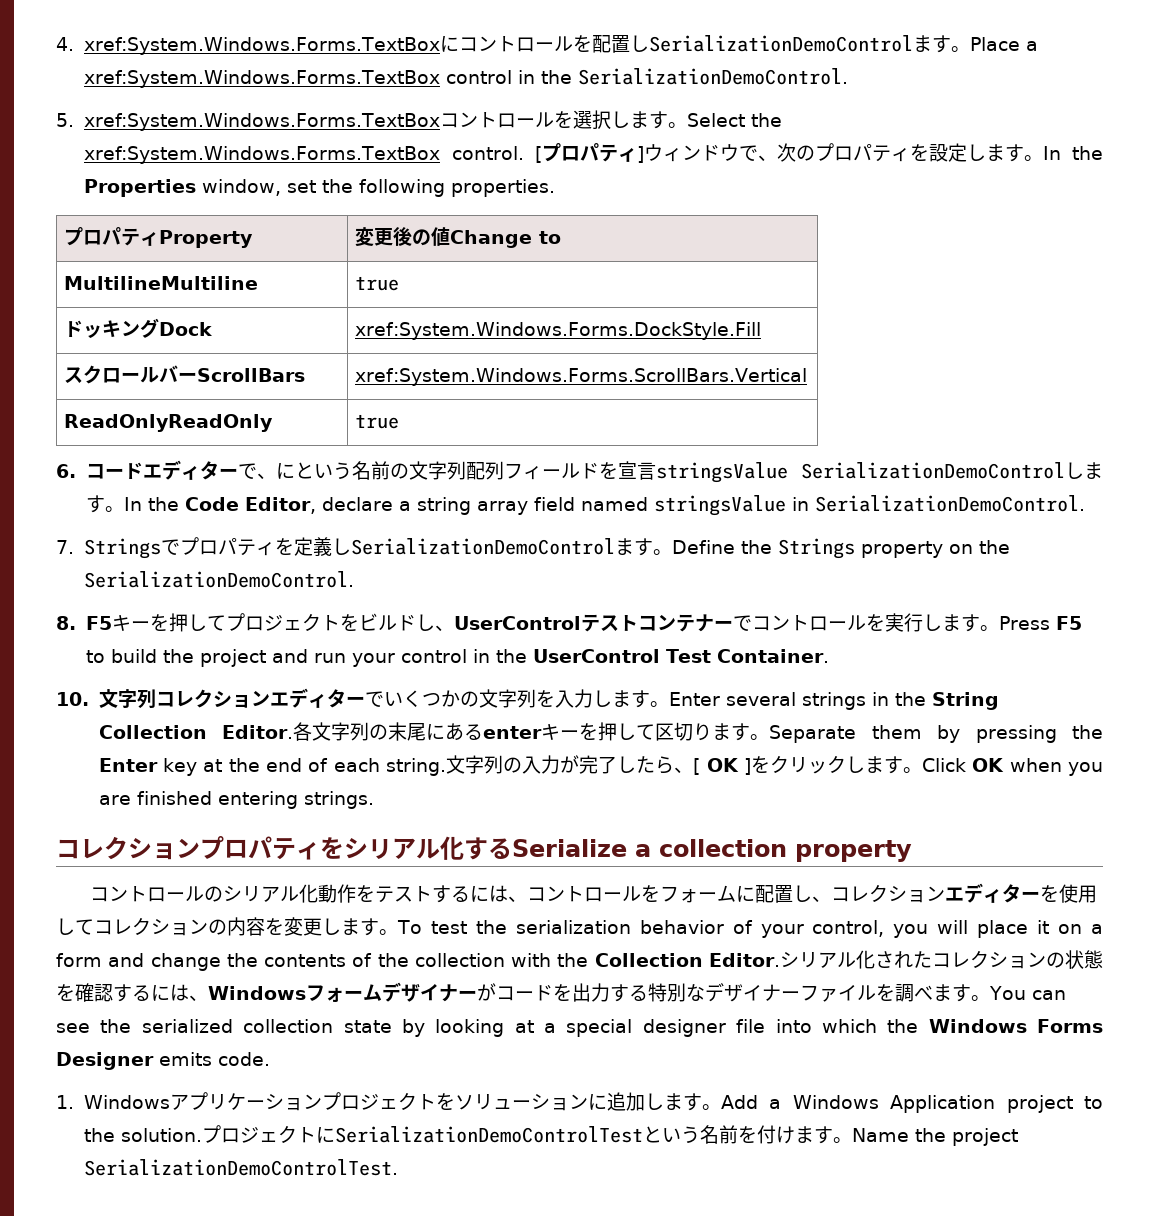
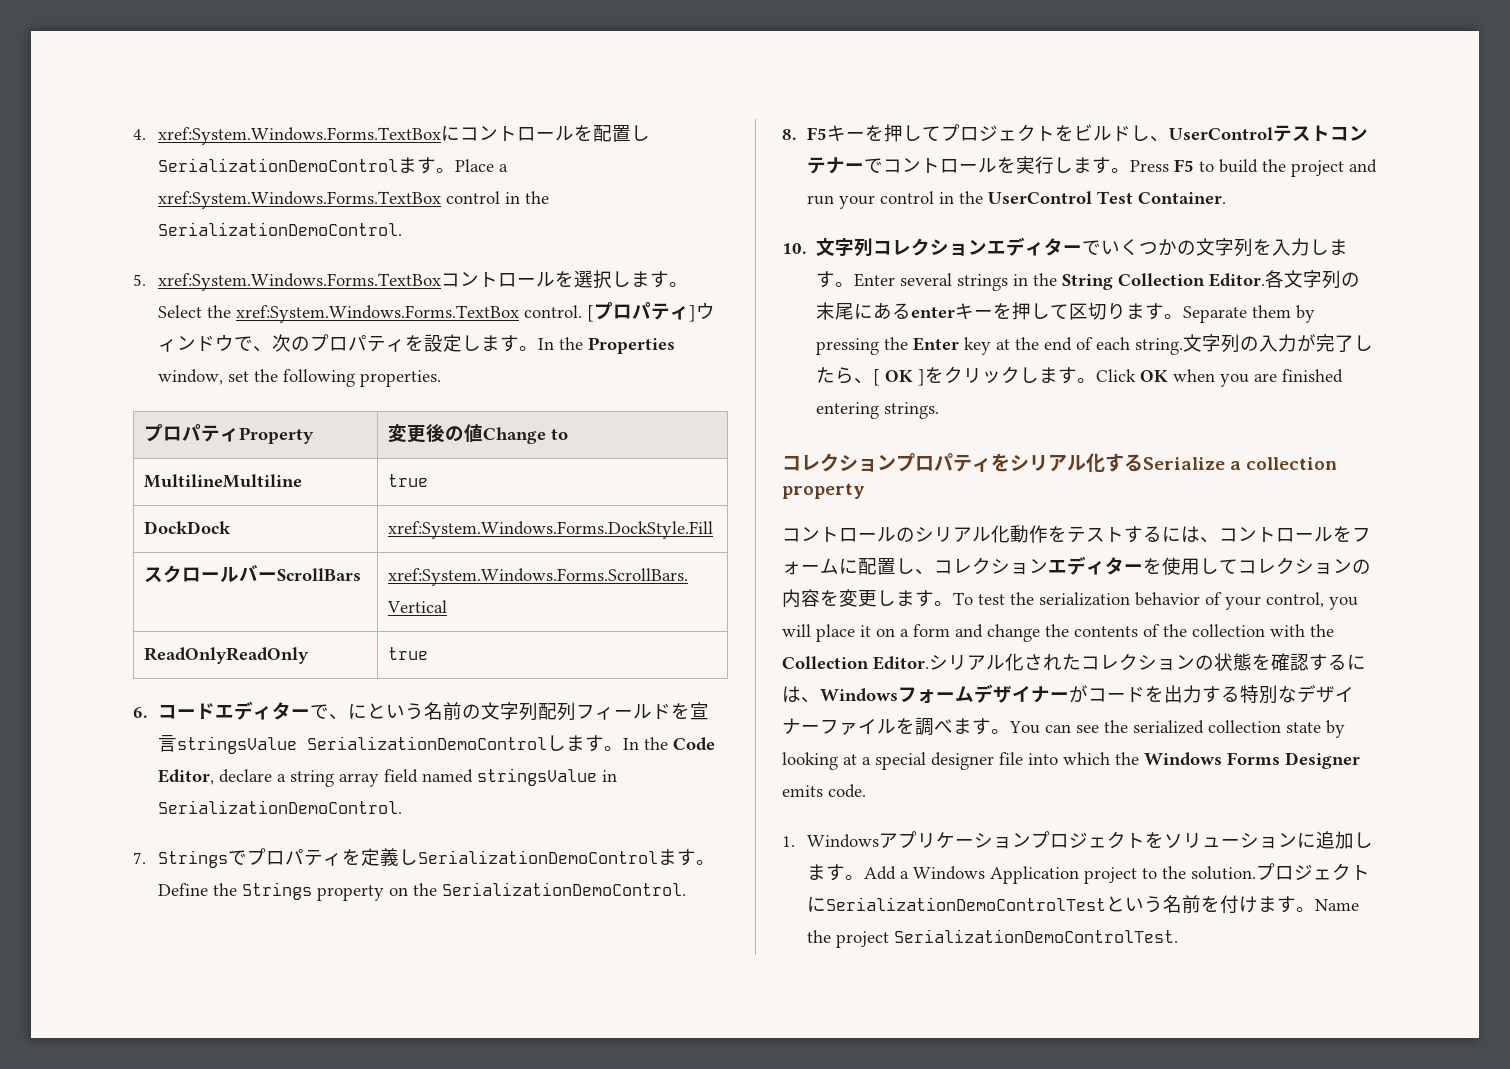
[64,318,213,338] ドッキングDock -> [144,521,232,534] DockDock

